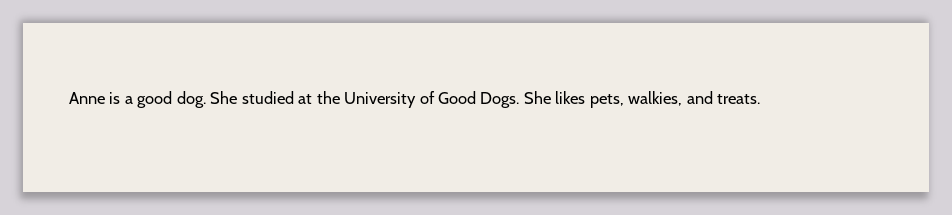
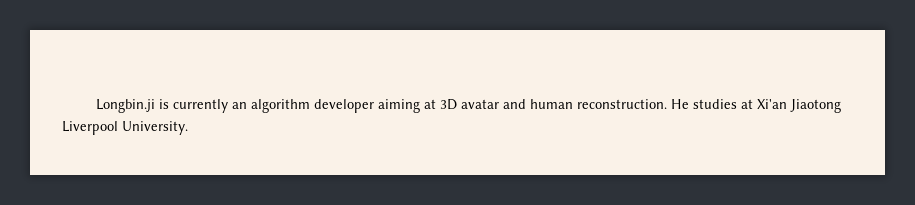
[69,91,761,108] Anne is a good dog. She studied at the University of Good Dogs. She likes pets, walkies, and treats. -> [96,99,842,113] [62,121,188,135] Longbin.ji is currently an algorithm developer aiming at 3D avatar and human reconstruction. He studies at Xi'an Jiaotong Liverpool University.

